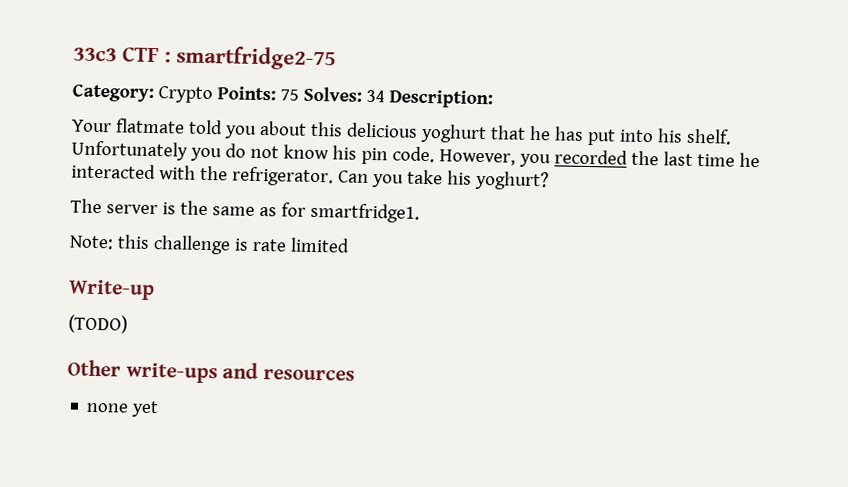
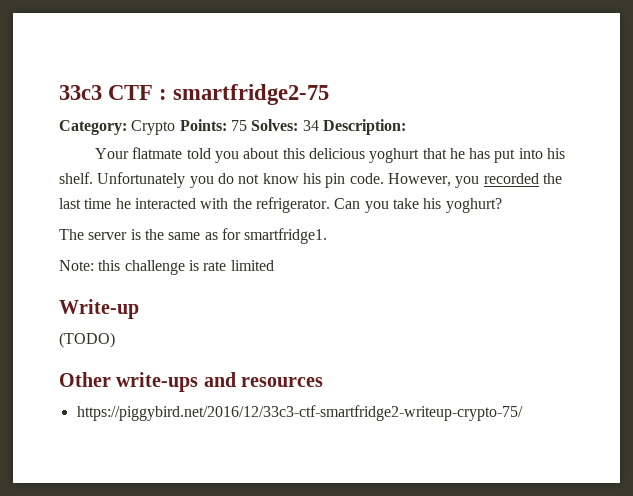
[86,400,160,418] none yet -> [76,405,523,421] https://piggybird.net/2016/12/33c3-ctf-smartfridge2-writeup-crypto-75/

